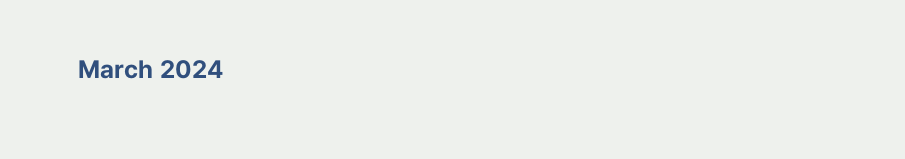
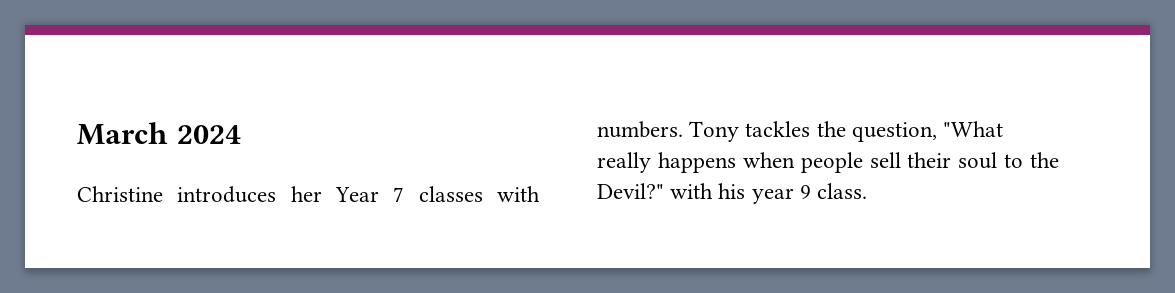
(223, 69) none -> [77,186,540,203] [597,121,1004,142] [597,152,1059,173] [597,183,868,204] // Christine introduces her Year 7 classes with numbers. Tony tackles the question, "What really happens when people sell their soul to the Devil?" with his year 9 class.

